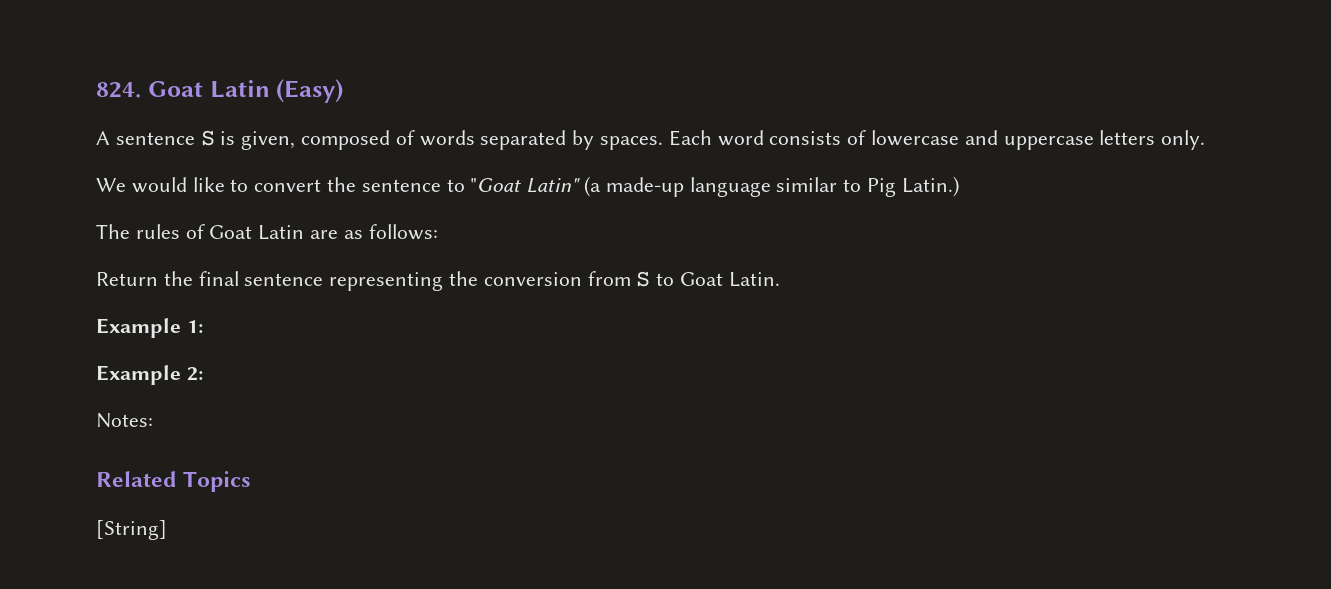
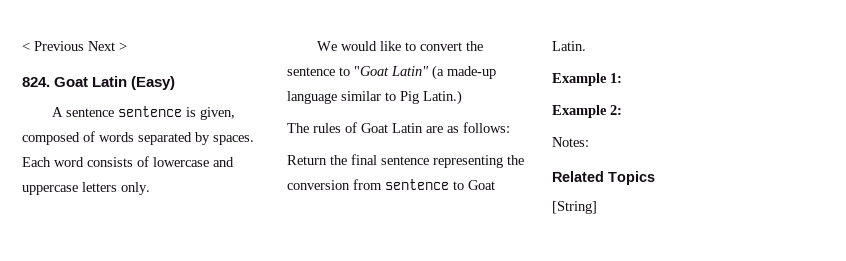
(96, 90) none -> [22,41,127,51] < Previous Next > //
[200,130,215,146] S -> [118,106,183,117] sentence
[636,271,651,287] S -> [385,179,449,190] sentence

